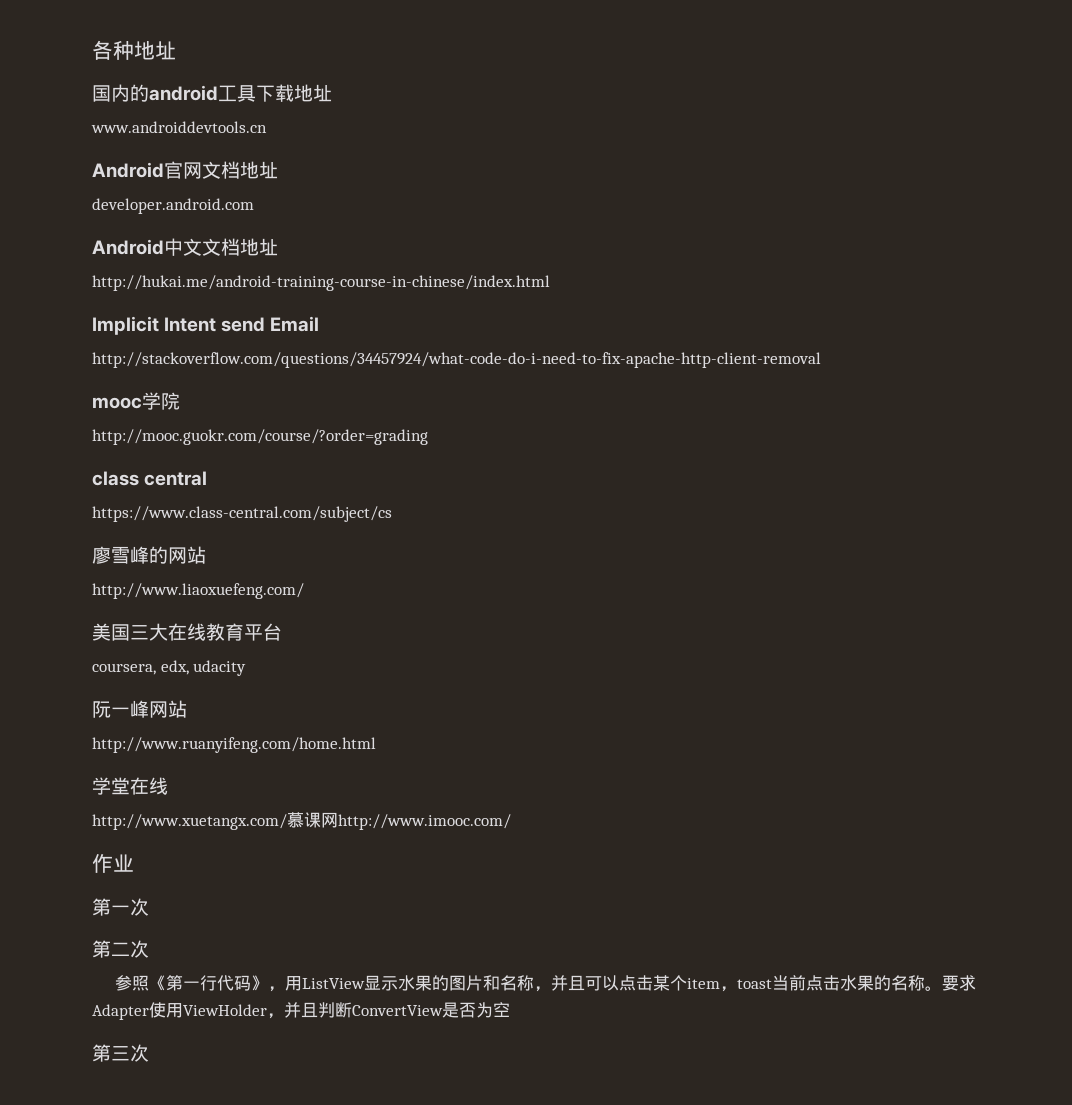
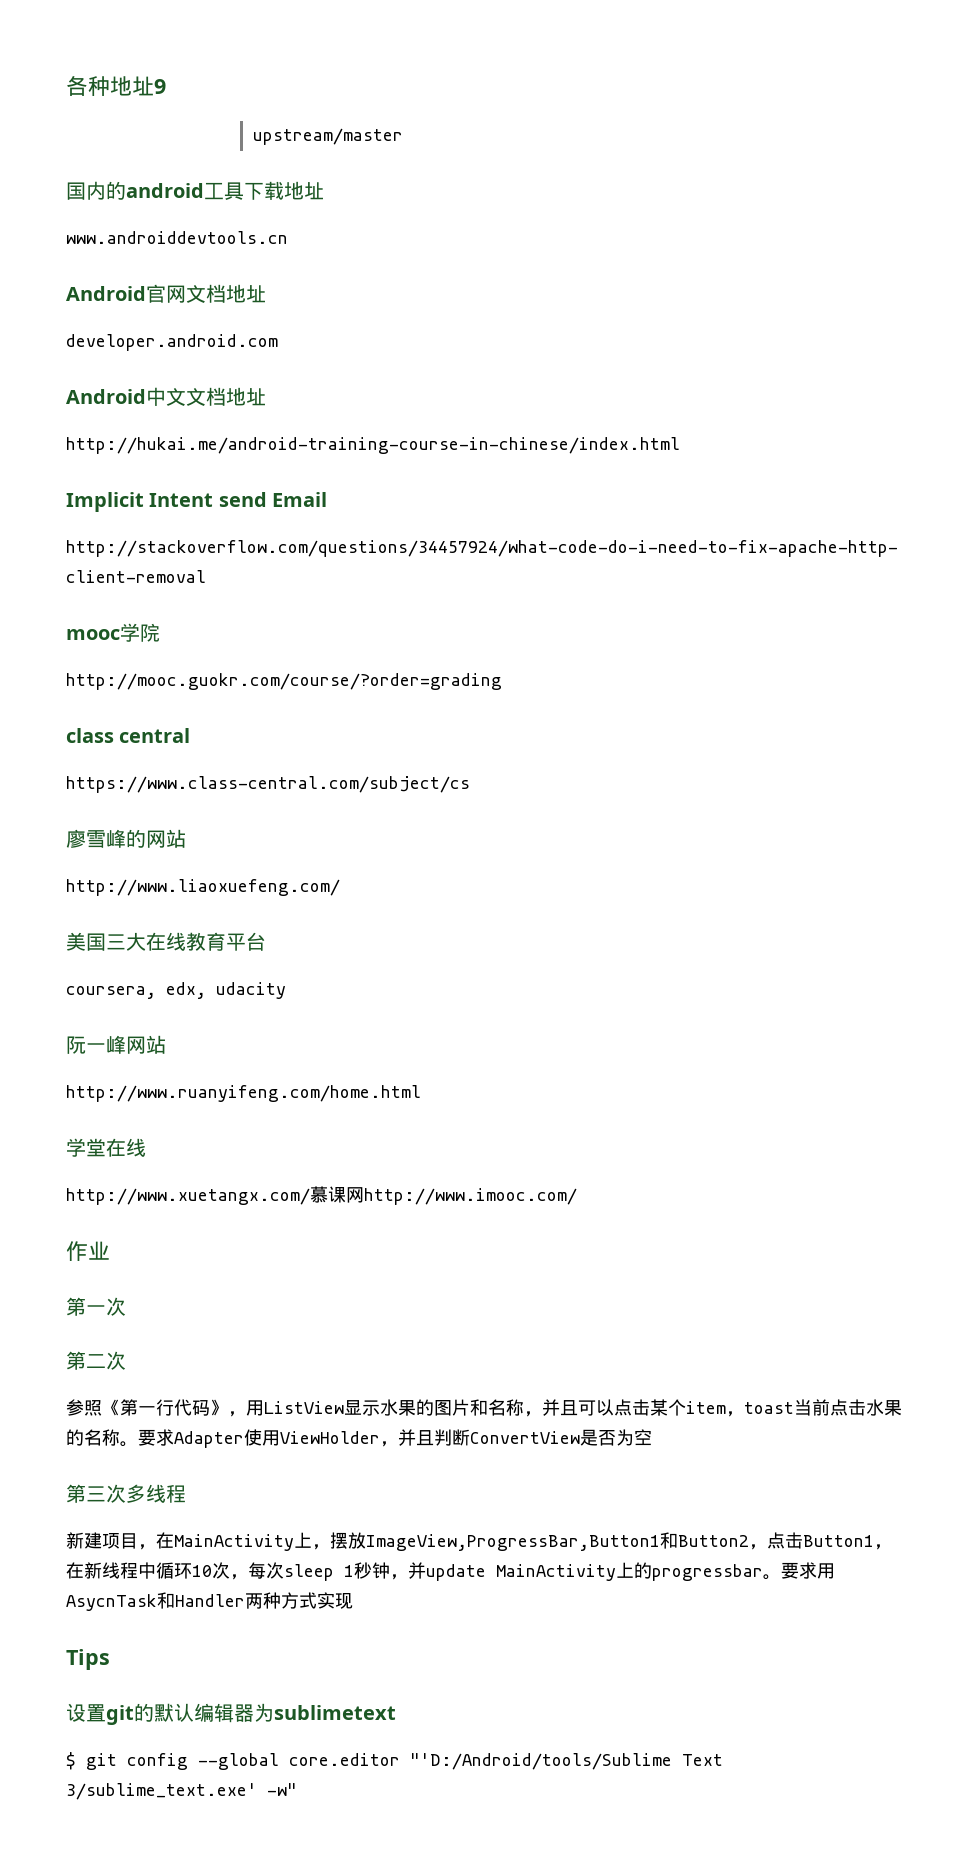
(176, 50) none -> [154,79,166,94] [252,128,403,145] 9 // upstream/master
(149, 1053) none -> [126,1484,186,1503] [66,1532,892,1551] [66,1562,835,1581] [66,1592,353,1611] [66,1649,110,1670] [66,1703,396,1725] [66,1752,723,1770] [66,1783,297,1800] 多线程 // 新建项目，在MainActivity上，摆放ImageView,ProgressBar,Button1和Button2，点击Button1，在新线程中循环10次，每次sleep 1秒钟，并update MainActivity上的progressbar。要求用AsycnTask和Handler两种方式实现 // Tips // 设置git的默认编辑器为sublimetext // $ git config --global core.editor "'D:/Android/tools/Sublime Text 3/sublime_text.exe' -w"

